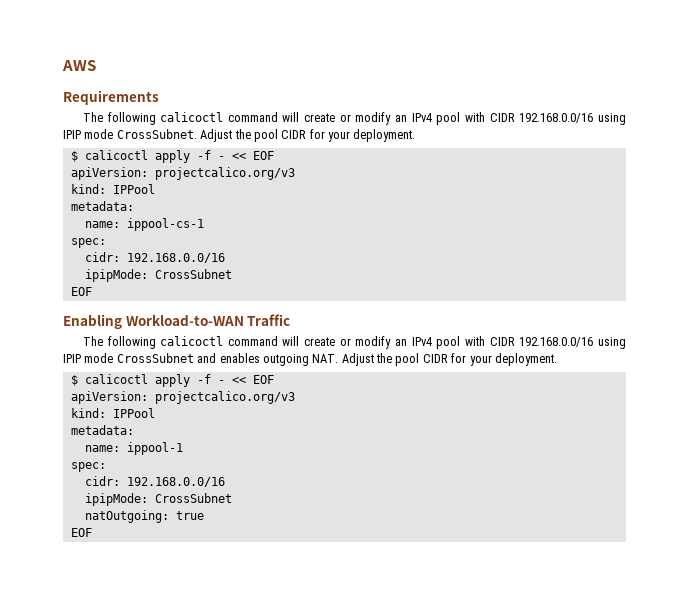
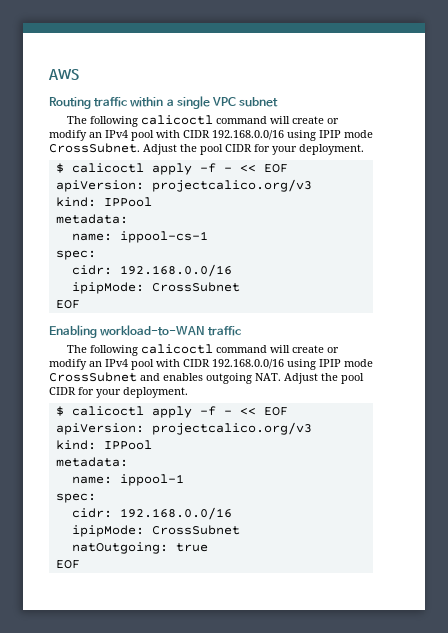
[63,90,159,105] Requirements -> [49,96,279,109] Routing traffic within a single VPC subnet
[125,314,291,326] Workload-to-WAN Traffic -> [100,325,242,336] workload-to-WAN traffic

